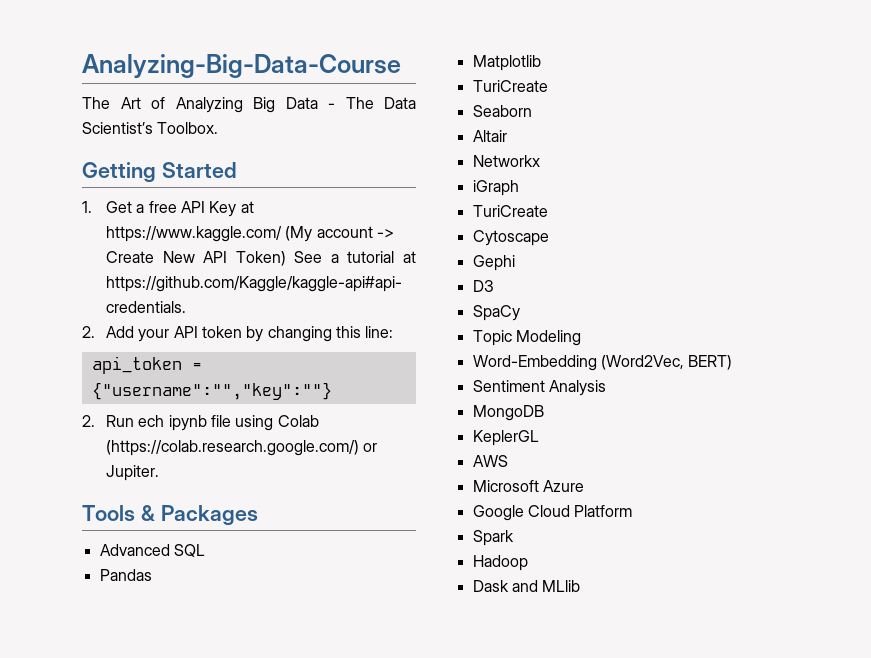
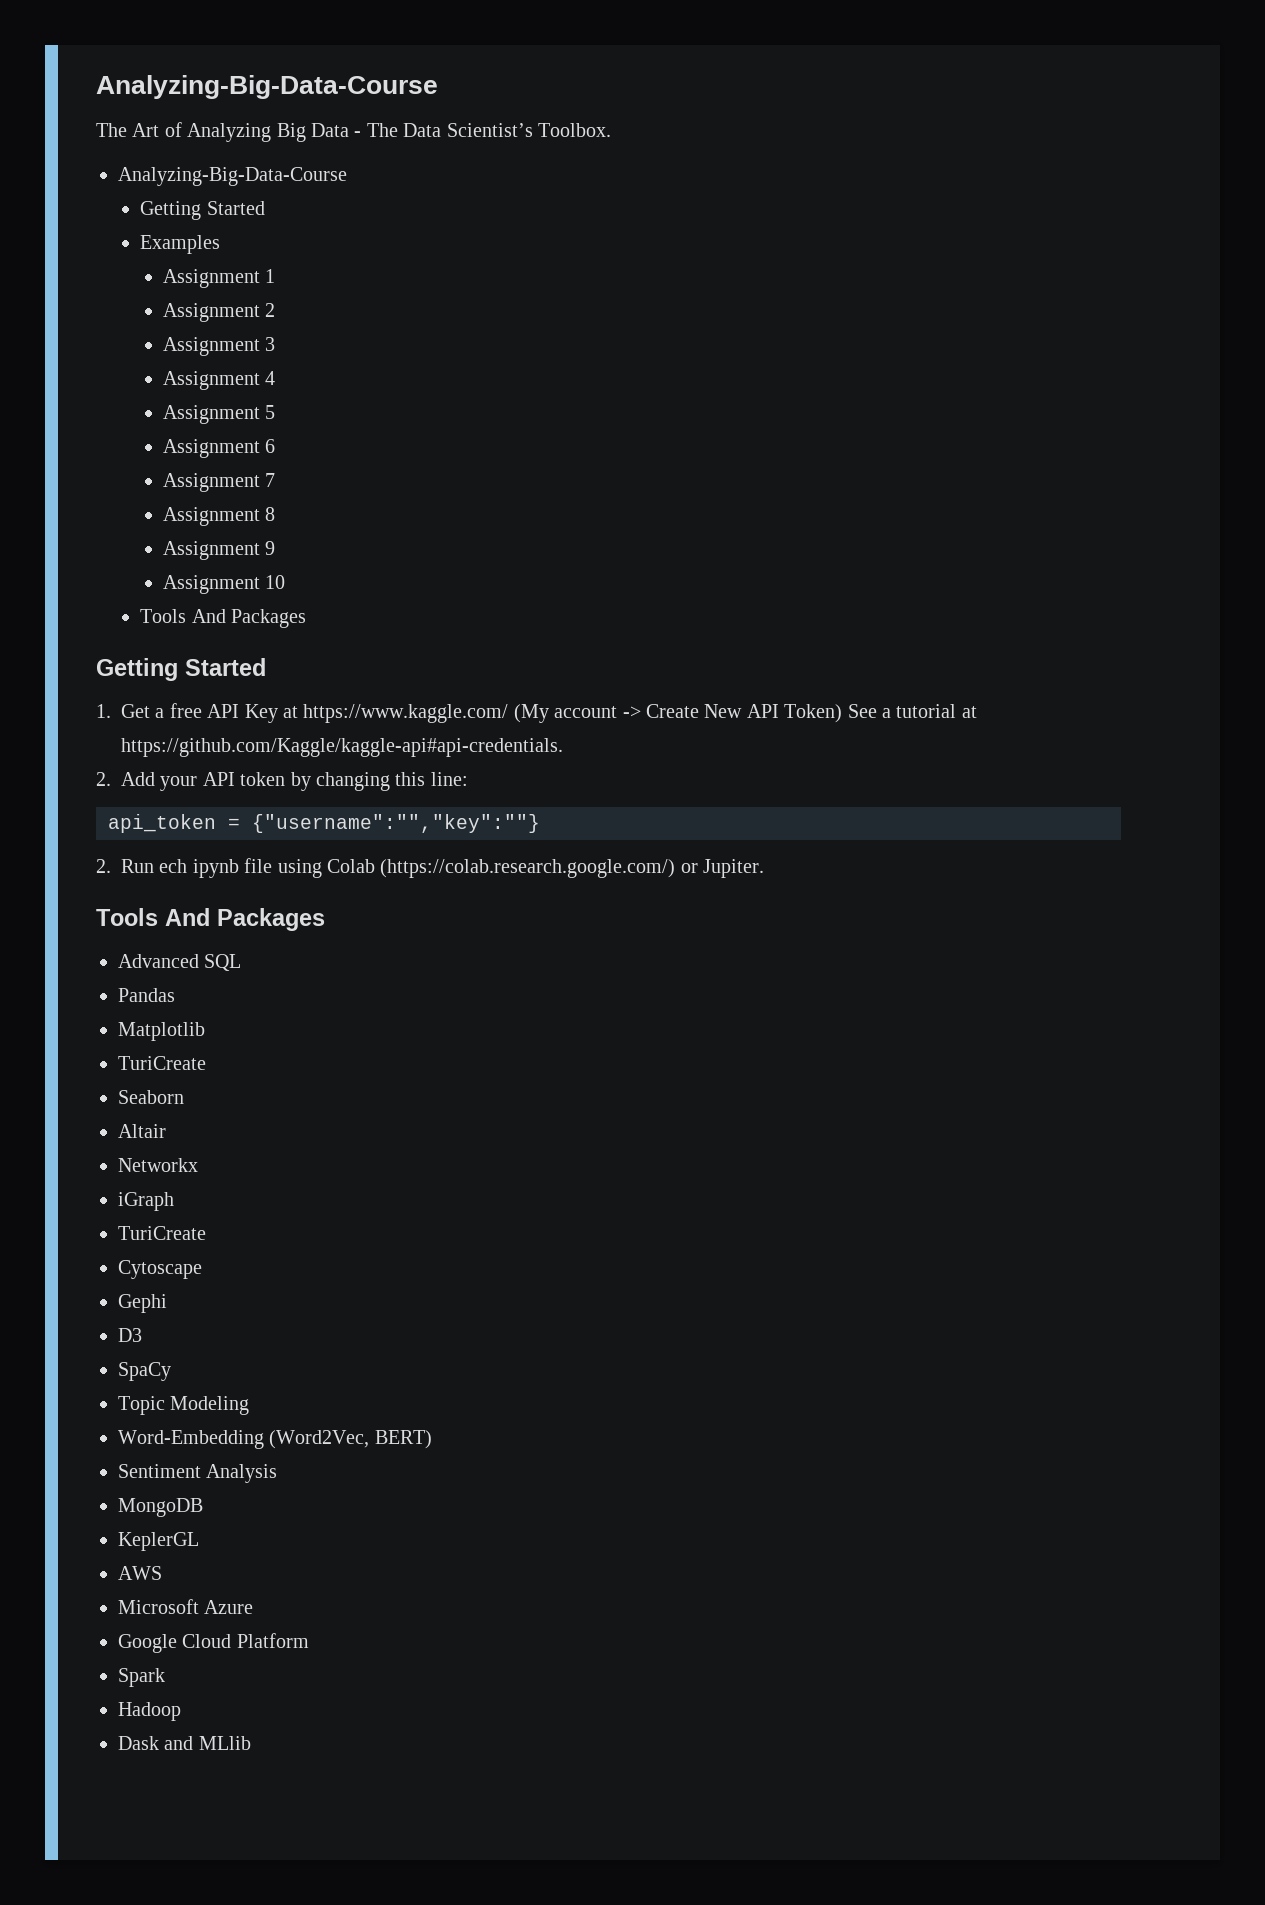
(219, 128) none -> [118,167,347,186] [140,201,265,220] [140,235,221,254] [162,269,275,288] [162,303,275,322] [162,337,275,356] [162,371,275,390] [162,405,275,424] [162,439,275,458] [162,473,275,492] [162,507,275,526] [162,541,275,560] [162,575,285,594] [140,609,307,628] // Analyzing-Big-Data-Course // Getting Started // Examples // Assignment 1 // Assignment 2 // Assignment 3 // Assignment 4 // Assignment 5 // Assignment 6 // Assignment 7 // Assignment 8 // Assignment 9 // Assignment 10 // Tools And Packages
[140,505,155,521] & -> [165,908,210,926] And

